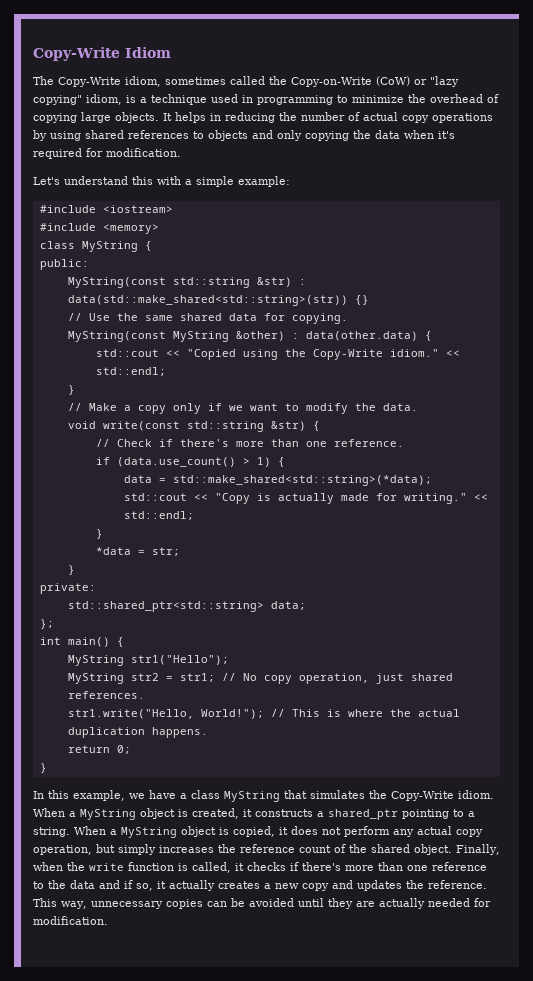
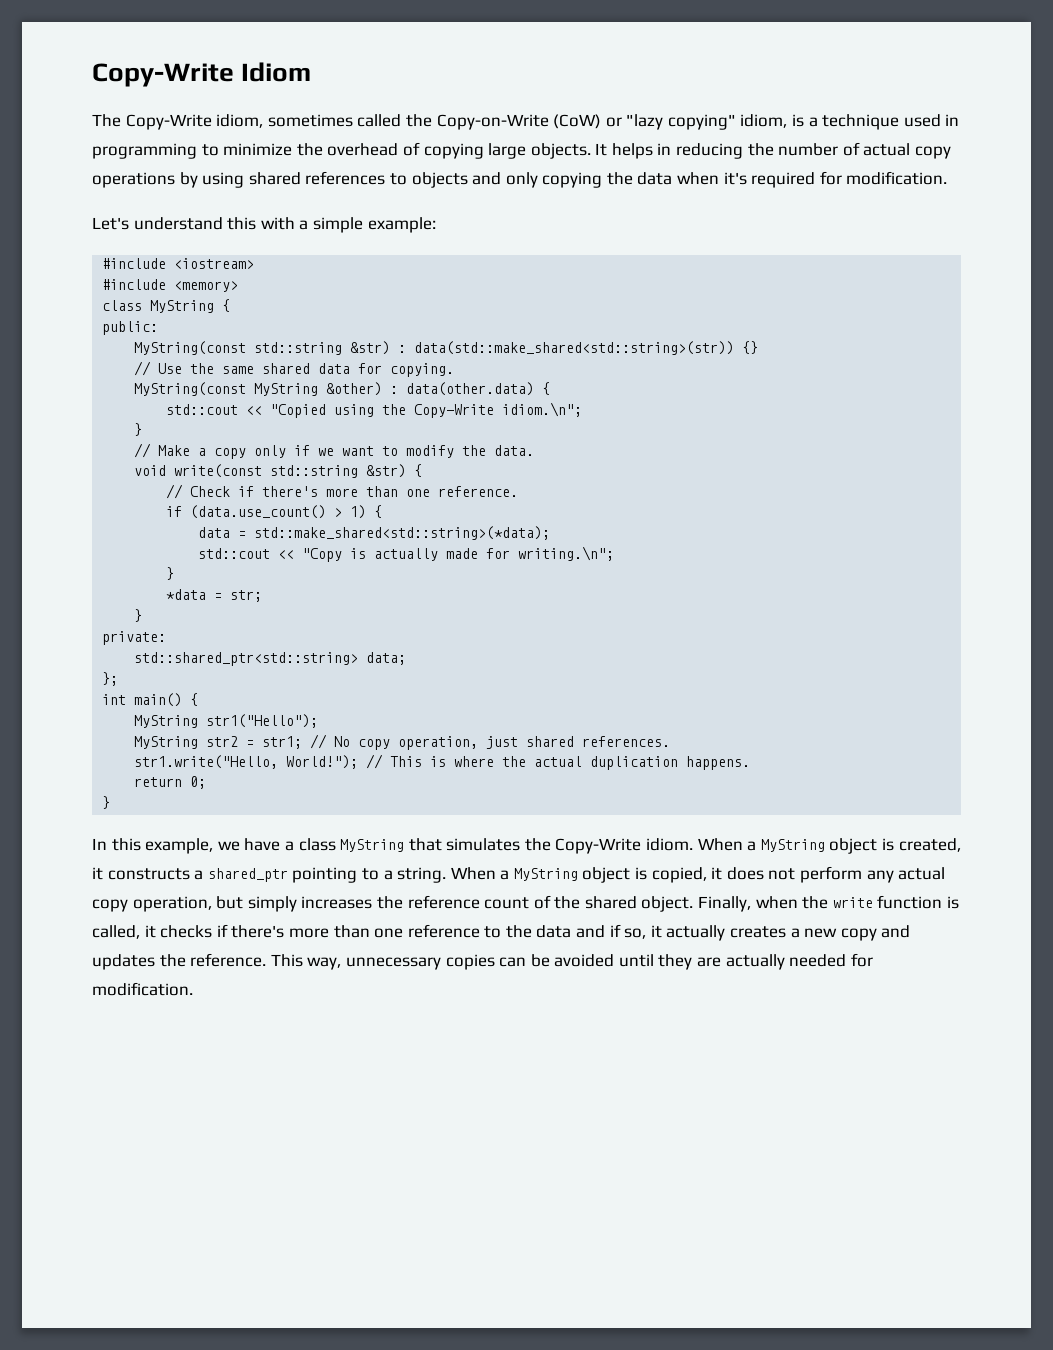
[389,349,460,357] [95,367,166,376] idiom." << std::endl; -> [502,402,583,417] idiom.\n";
[403,493,488,504] [123,511,194,520] writing." << std::endl; -> [518,546,615,561] writing.\n";

